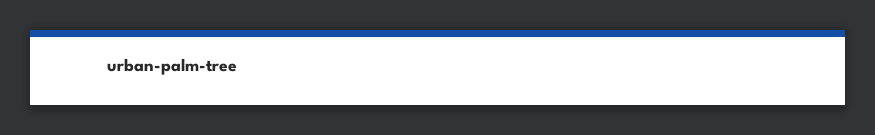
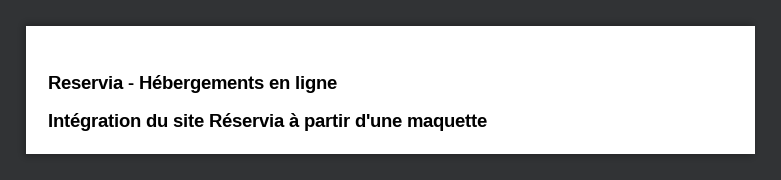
[107,58,237,75] urban-palm-tree -> [48,75,337,93] [48,113,487,131] Reservia - Hébergements en ligne // Intégration du site Réservia à partir d'une maquette

